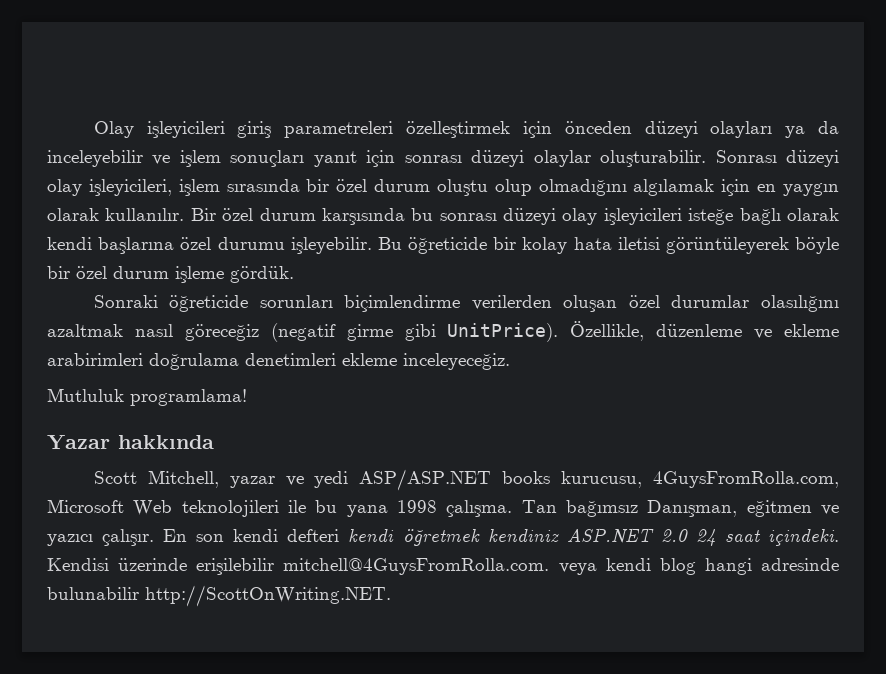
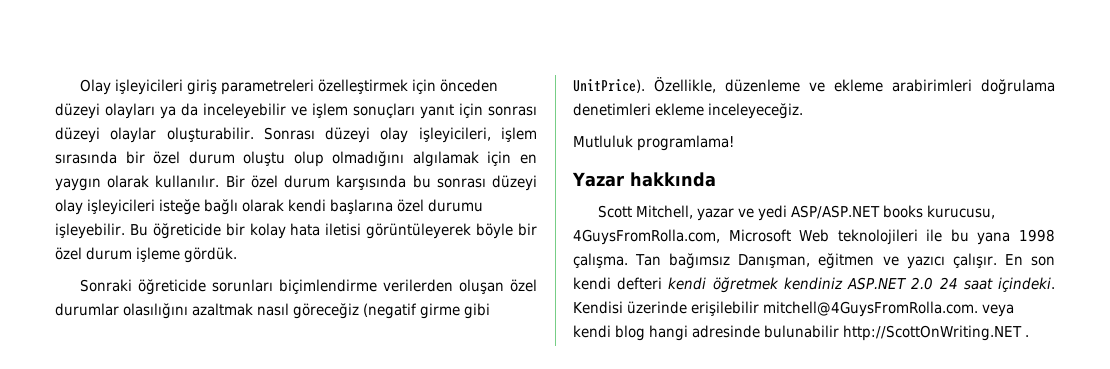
[145,585,391,607] http://ScottOnWriting.NET. -> [843,325,1030,341] http://ScottOnWriting.NET .

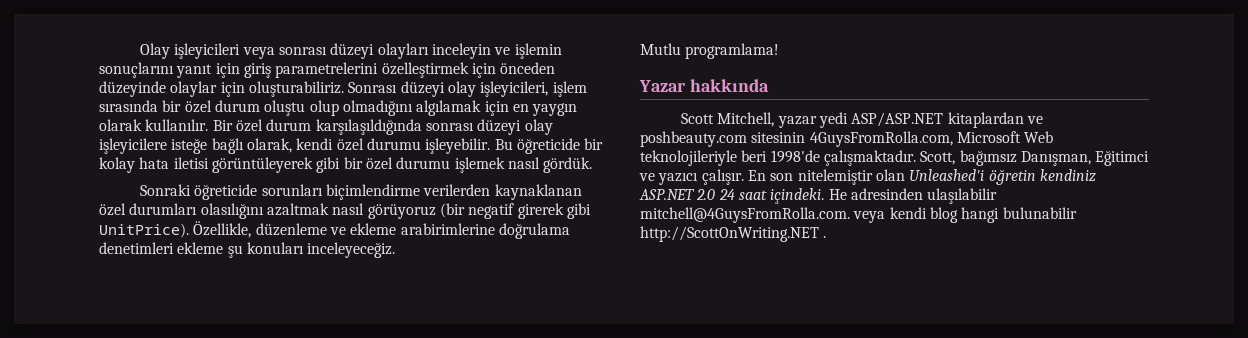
[186,79,498,95] [55,103,537,119] [55,127,254,143] giriş parametreleri özelleştirmek için önceden düzeyi olayları ya da inceleyebilir ve işlem sonuçları yanıt için sonrası düzeyi olaylar oluşturabilir. -> [242,43,562,59] [99,62,556,78] [99,81,344,97] veya sonrası düzeyi olayları inceleyin ve işlemin sonuçlarını yanıt için giriş parametrelerini özelleştirmek için önceden düzeyinde olaylar için oluşturabiliriz.
[336,175,431,190] karşısında bu -> [315,119,422,135] karşılaşıldığında
[87,199,156,215] işleyicileri -> [99,138,167,154] işleyicilere
[242,199,394,214] olarak kendi başlarına -> [246,138,334,153] olarak, kendi
[476,223,537,239] [55,247,181,262] böyle bir özel durum işleme -> [316,157,540,173] gibi bir özel durumu işlemek nasıl
[458,279,537,294] [55,303,461,319] oluşan özel durumlar olasılığını azaltmak nasıl göreceğiz (negatif girme -> [494,184,582,200] [99,203,564,219] kaynaklanan özel durumları olasılığını azaltmak nasıl görüyoruz (bir negatif girerek
[892,79,972,92] arabirimleri -> [400,223,495,235] arabirimlerine
(705, 109) none -> [227,242,304,258] şu konuları
[573,135,633,148] Mutluluk -> [640,43,681,55] Mutlu
[737,208,754,218] ve -> (817, 122) none
[882,205,995,219] [573,229,1056,245] [573,253,662,268] books kurucusu, 4GuysFromRolla.com, Microsoft Web teknolojileri ile bu yana 1998 çalışma. Tan -> [947,112,1043,128] [640,131,1054,147] [640,150,956,166] kitaplardan ve poshbeauty.com sitesinin 4GuysFromRolla.com, Microsoft Web teknolojileriyle beri 1998'de çalışmaktadır. Scott,
[818,253,875,269] eğitmen -> [1095,150,1150,166] Eğitimci
[573,277,779,293] kendi defteri kendi öğretmek -> [797,169,1036,185] nitelemiştir olan Unleashed'i öğretin
[573,301,760,316] Kendisi üzerinde erişilebilir -> [828,188,998,204] He adresinden ulaşılabilir
[692,325,761,338] adresinde -> (1000, 215) none

